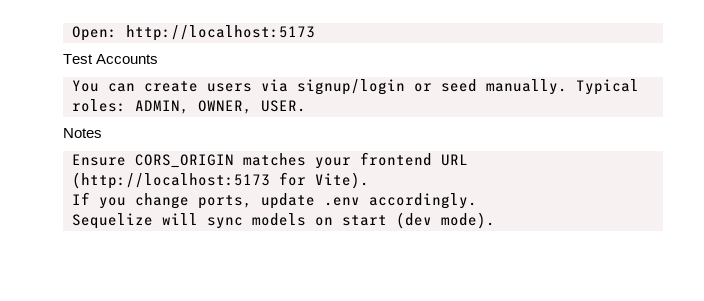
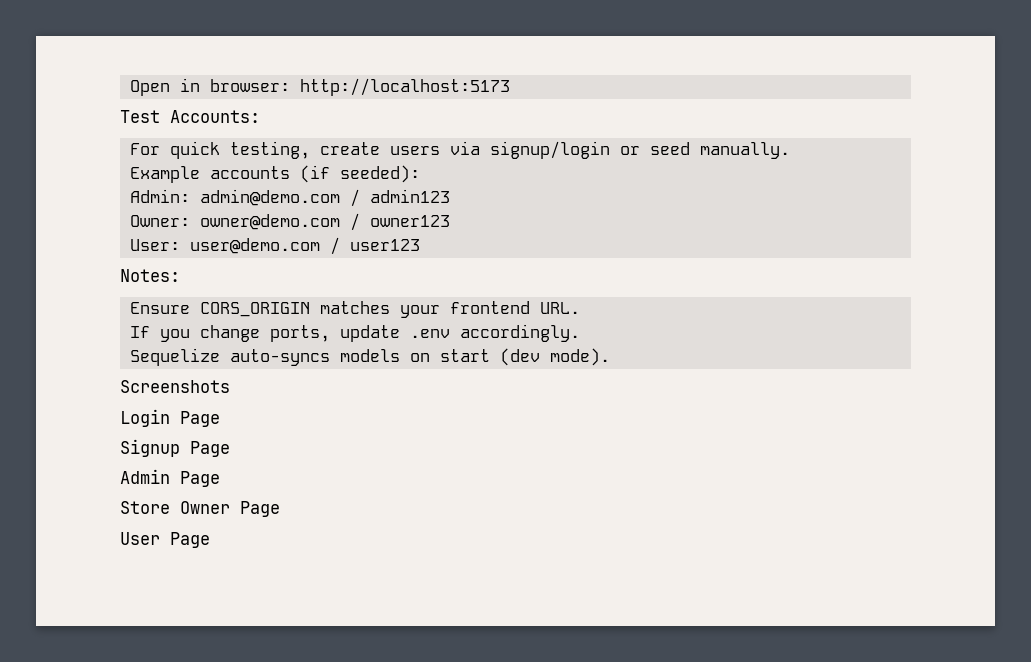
[72,26,117,41] Open: -> [129,78,290,96] Open in browser:
[96,54,159,64] [72,80,135,92] Accounts // You can -> [170,110,260,123] [129,141,310,159] Accounts: // For quick testing,
[576,79,639,95] [72,99,306,114] [63,128,102,138] Typical roles: ADMIN, OWNER, USER. // Notes -> [129,165,420,183] [129,189,450,207] [129,213,450,231] [129,237,420,255] [120,269,180,282] // Example accounts (if seeded): // Admin: admin@demo.com / admin123 // Owner: owner@demo.com / owner123 // User: user@demo.com / user123 // Notes:
[441,154,468,166] [72,172,369,189] URL (http://localhost:5173 for Vite). -> [539,302,580,314] URL.
[162,213,243,229] will sync -> [229,349,330,366] auto-syncs
(495, 220) none -> [120,380,230,393] [120,409,220,427] [120,439,230,457] [120,469,220,487] [120,501,280,517] [120,532,210,548] // Screenshots // Login Page // Signup Page // Admin Page // Store Owner Page // User Page

